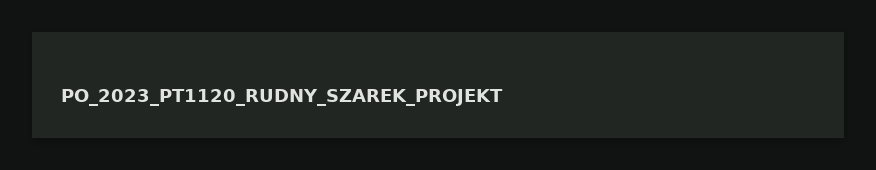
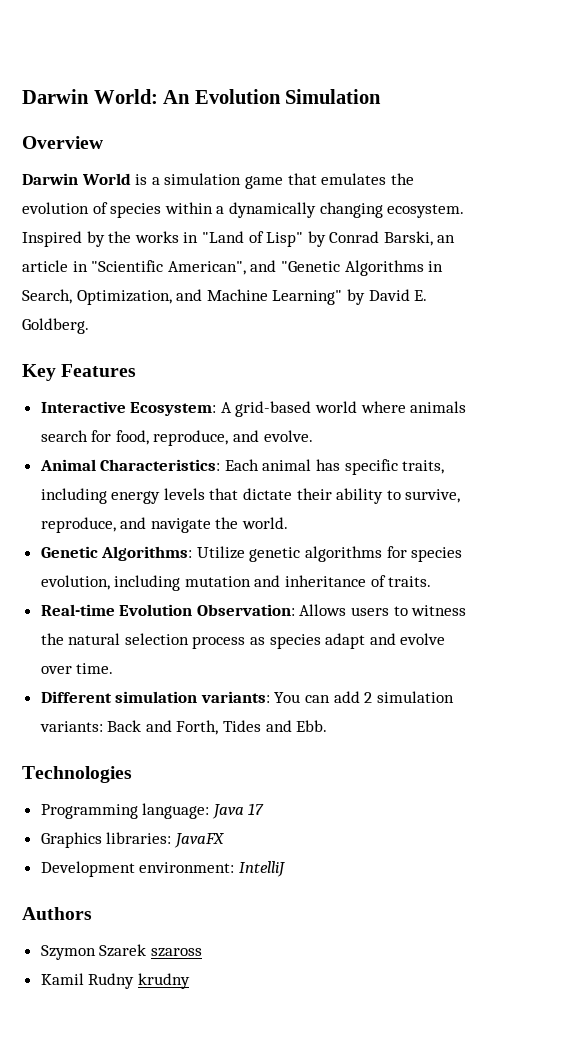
[61,89,503,106] PO_2023_PT1120_RUDNY_SZAREK_PROJEKT -> [22,89,382,104] [22,136,103,149] [22,173,414,189] [22,202,465,218] [22,231,456,247] [22,260,444,276] [22,289,428,305] [22,318,89,334] [22,364,137,381] [40,401,467,417] [40,430,313,446] [39,459,445,475] [40,488,461,504] [40,517,289,533] [40,546,463,562] [40,575,432,591] [40,604,467,616] [40,633,446,649] [40,663,114,674] [40,691,454,703] [39,720,328,735] [22,766,132,783] [40,803,265,819] [40,832,224,848] [40,861,285,877] [22,907,92,920] [40,944,202,960] [40,973,190,989] Darwin World: An Evolution Simulation // Overview // Darwin World is a simulation game that emulates the evolution of species within a dynamically changing ecosystem. Inspired by the works in "Land of Lisp" by Conrad Barski, an article in "Scientific American", and "Genetic Algorithms in Search, Optimization, and Machine Learning" by David E. Goldberg. // Key Features // Interactive Ecosystem: A grid-based world where animals search for food, reproduce, and evolve. // Animal Characteristics: Each animal has specific traits, including energy levels that dictate their ability to survive, reproduce, and navigate the world. // Genetic Algorithms: Utilize genetic algorithms for species evolution, including mutation and inheritance of traits. // Real-time Evolution Observation: Allows users to witness the natural selection process as species adapt and evolve over time. // Different simulation variants: You can add 2 simulation variants: Back and Forth, Tides and Ebb. // Technologies // Programming language: Java 17 // Graphics libraries: JavaFX // Development environment: IntelliJ // Authors // Szymon Szarek szaross // Kamil Rudny krudny

